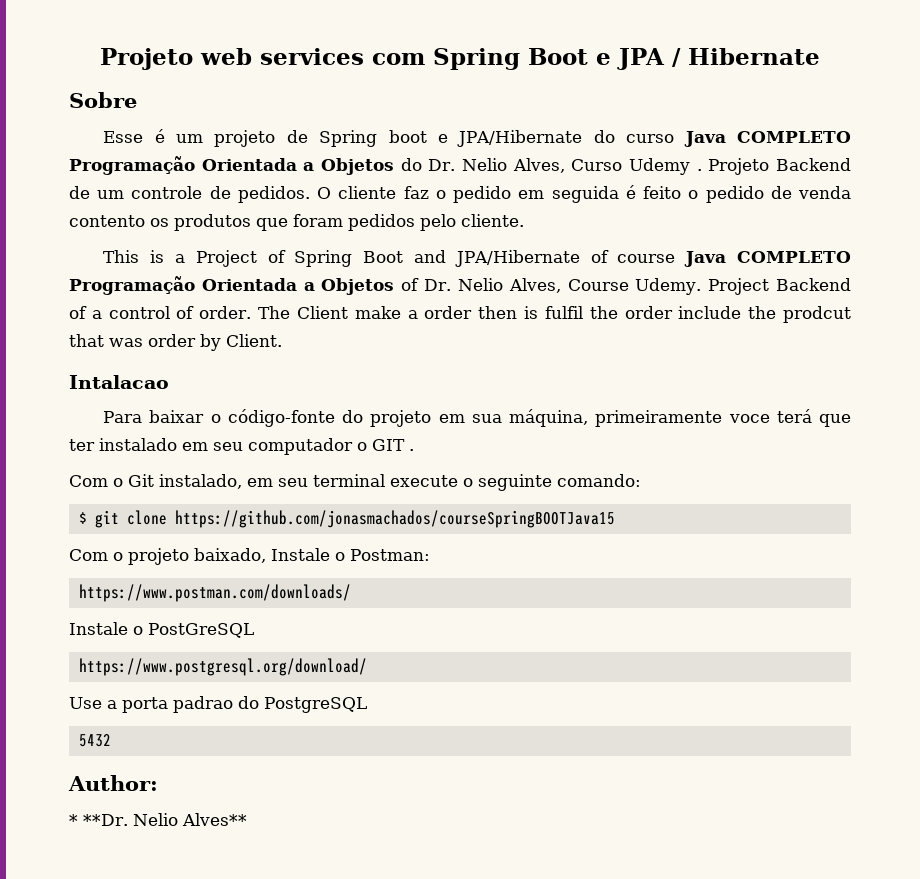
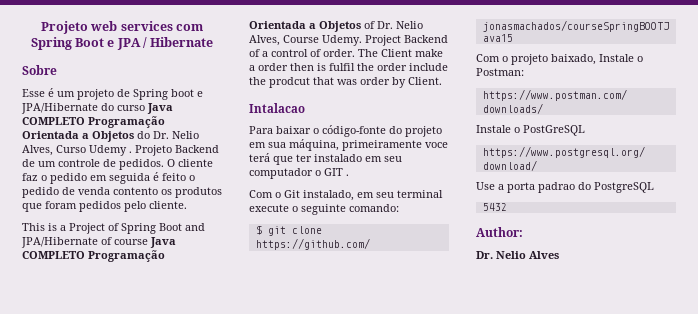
[69,813,247,826] * **Dr. Nelio Alves** -> [476,251,559,259] Dr. Nelio Alves

